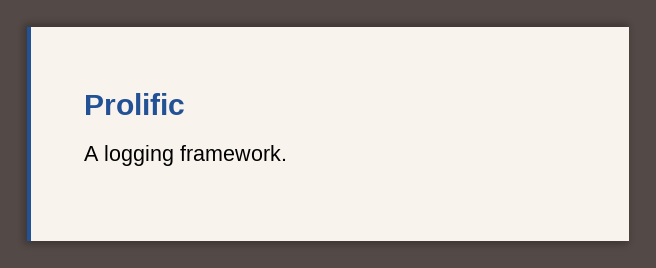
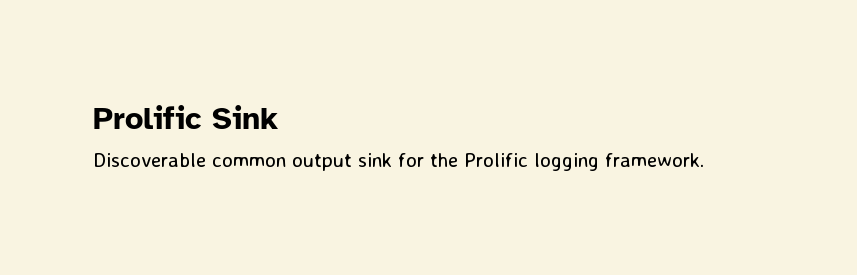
[84,93,185,115] [84,146,99,161] Prolific // A -> [93,105,279,129] [93,153,528,171] Prolific Sink // Discoverable common output sink for the Prolific

